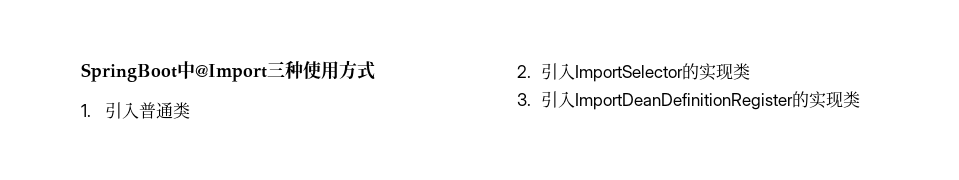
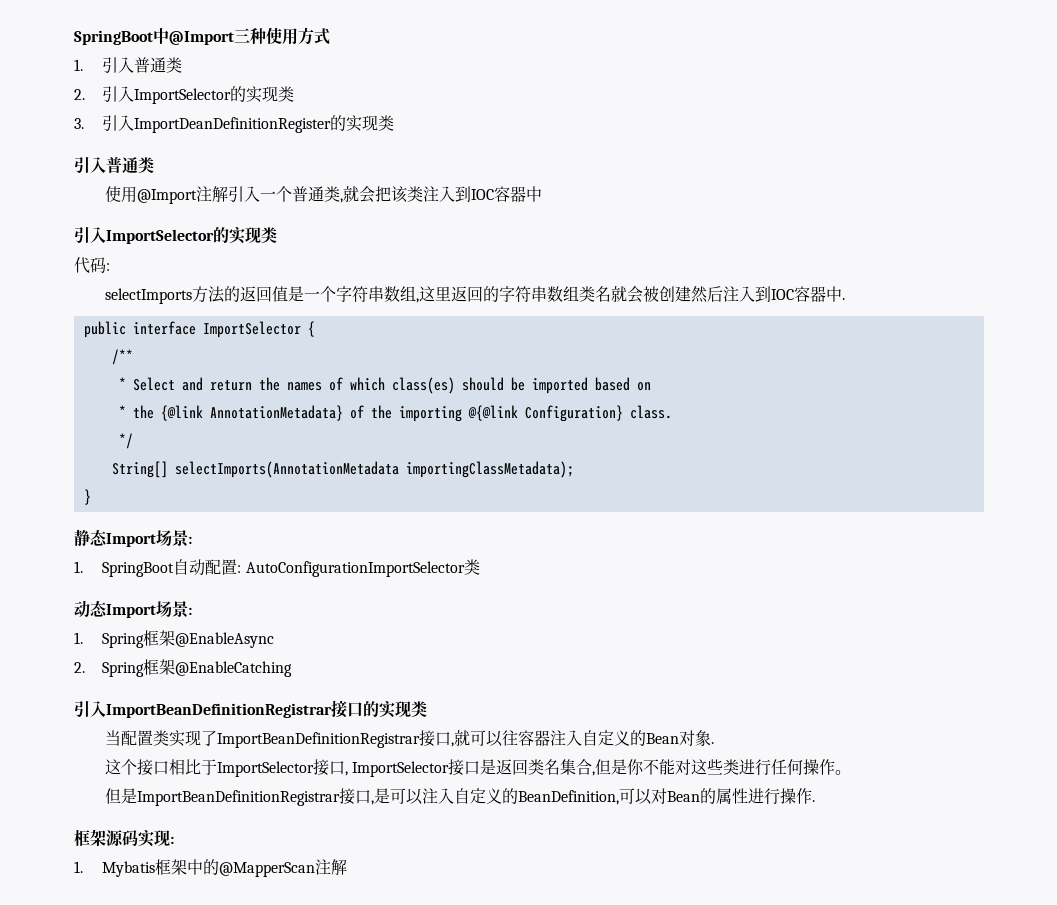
(861, 99) none -> [74,156,154,174] [104,186,542,204] [74,227,277,244] [74,257,110,274] [104,286,845,304] [83,321,315,338] [111,349,133,365] [118,377,651,394] [118,405,672,422] [118,433,133,449] [111,461,574,478] [83,489,91,505] [74,529,192,547] [74,559,480,577] [74,600,192,618] [74,630,275,648] [74,659,293,677] [74,700,427,718] [104,730,714,748] [104,759,852,777] [104,788,815,806] [74,829,174,847] [74,859,348,877] // 引入普通类 // 使用@Import注解引入一个普通类,就会把该类注入到IOC容器中 // 引入ImportSelector的实现类 // 代码: // selectImports方法的返回值是一个字符串数组,这里返回的字符串数组类名就会被创建然后注入到IOC容器中. // public interface ImportSelector { // /** // * Select and return the names of which class(es) should be imported based on // * the {@link AnnotationMetadata} of the importing @{@link Configuration} class. // */ // String[] selectImports(AnnotationMetadata importingClassMetadata); // } // 静态Import场景: // 1. SpringBoot自动配置: AutoConfigurationImportSelector类 // 动态Import场景: // 1. Spring框架@EnableAsync // 2. Spring框架@EnableCatching // 引入ImportBeanDefinitionRegistrar接口的实现类 // 当配置类实现了ImportBeanDefinitionRegistrar接口,就可以往容器注入自定义的Bean对象. // 这个接口相比于ImportSelector接口, ImportSelector接口是返回类名集合,但是你不能对这些类进行任何操作。 // 但是ImportBeanDefinitionRegistrar接口,是可以注入自定义的BeanDefinition,可以对Bean的属性进行操作. // 框架源码实现: // 1. Mybatis框架中的@MapperScan注解

